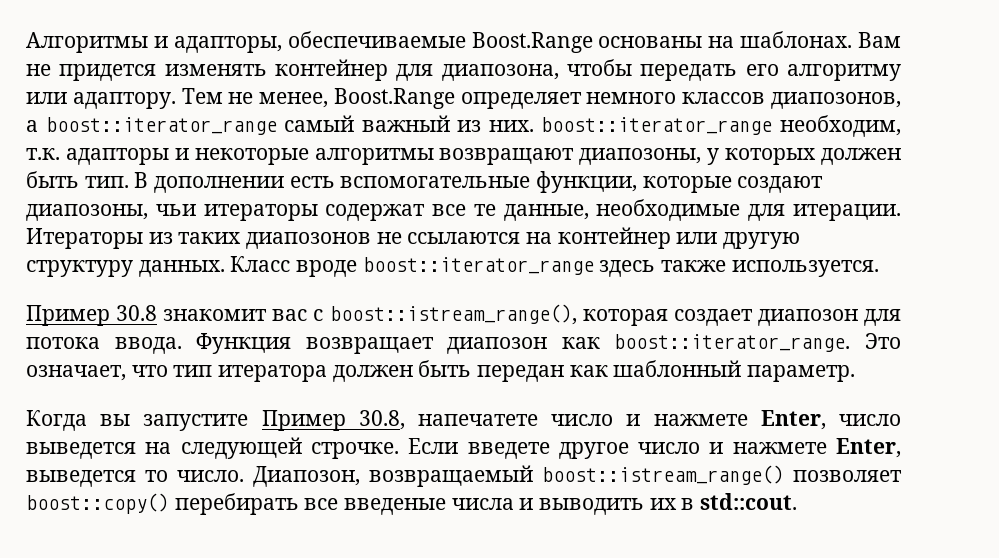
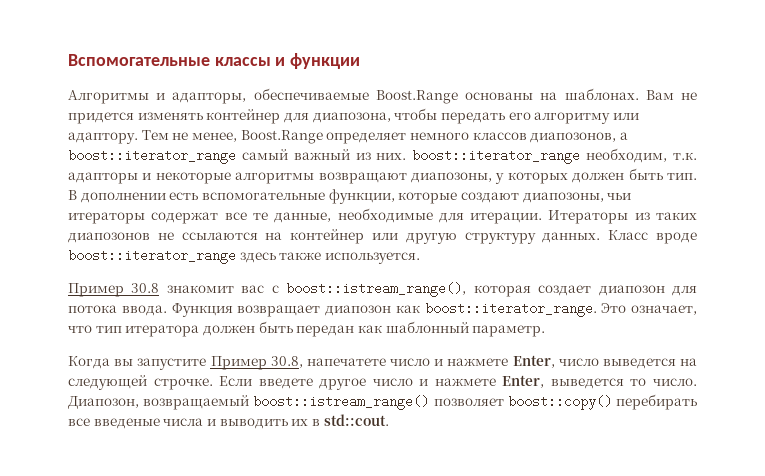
(26, 42) none -> [68,53,361,69] Вспомогательные классы и функции //

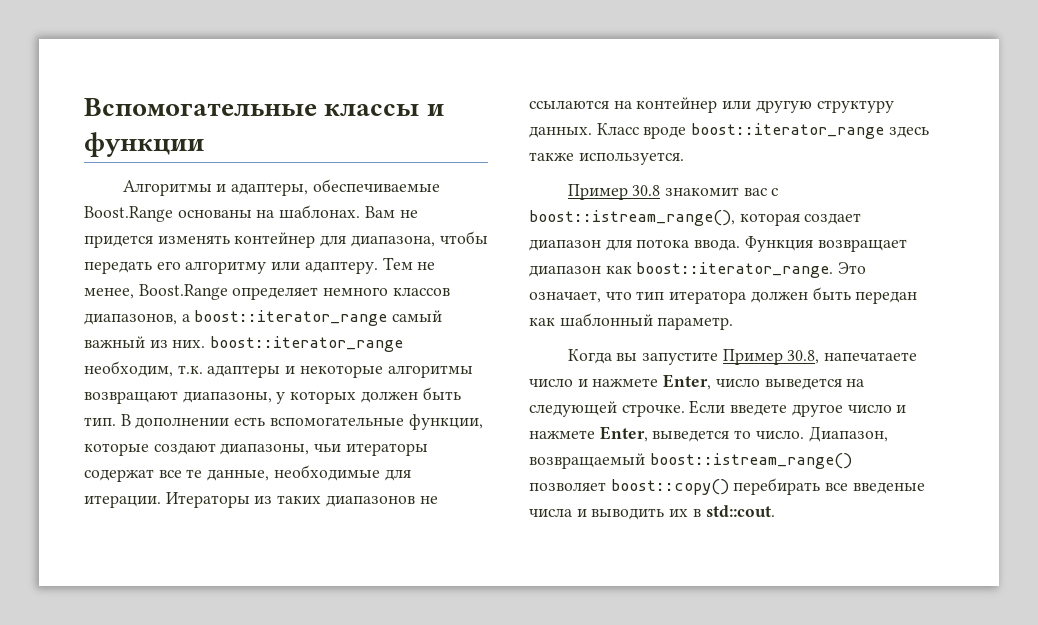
[172,92,247,104] адапторы, -> [231,183,309,196] адаптеры,
[312,112,391,123] диапозона, -> [350,235,435,247] диапазона,
[68,132,138,144] адаптору. -> [304,261,378,274] адаптеру.
[530,132,617,143] диапозонов, -> [84,313,177,325] диапазонов,
[68,172,138,184] адапторы -> [207,365,281,378] адаптеры
[411,172,492,183] диапозоны, -> [182,391,272,403] диапазоны,
[522,192,604,203] диапозоны, -> [220,443,310,455] диапазоны,
[68,232,150,243] диапозонов -> [325,495,415,507] диапазонов
[598,285,665,296] диапозон -> [529,239,601,251] диапазон
[325,305,391,316] диапозон -> [529,265,601,277] диапазон
[306,358,386,366] напечатете -> [824,352,918,361] напечатаете
[68,396,139,409] Диапозон, -> [808,426,888,442] Диапазон,

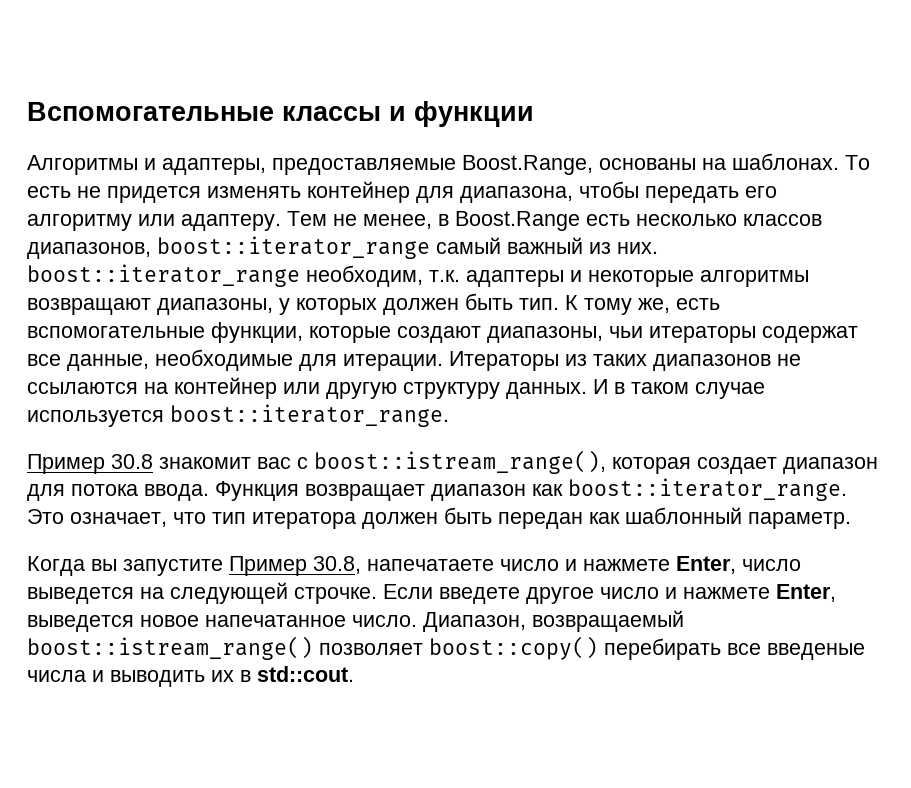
[312,179,440,192] [84,206,173,222] обеспечиваемые Boost.Range -> [272,155,593,175] предоставляемые Boost.Range,
[364,206,395,218] Вам -> [845,155,870,170] [27,186,71,198] То есть
[138,284,389,300] Boost.Range определяет немного -> [438,211,737,231] в Boost.Range есть несколько
[181,314,190,322] а -> (151, 250) none
[120,414,230,429] В дополнении -> [565,295,670,315] К тому же,
[186,469,203,478] те -> (61, 360) none
[596,123,929,139] [529,152,684,165] Класс вроде boost::iterator_range здесь также используется. -> [593,379,765,399] [27,404,449,427] И в таком случае используется boost::iterator_range.
[734,430,752,439] то -> [140,615,346,627] новое напечатанное

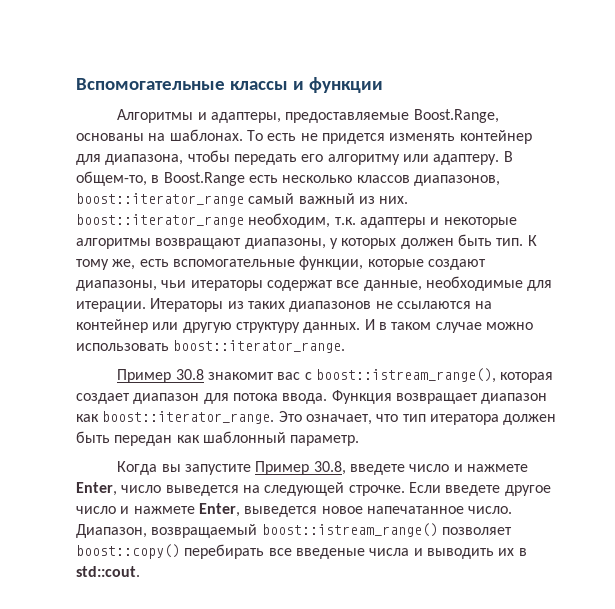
[287,211,432,229] Тем не менее, -> [503,151,513,162] [76,171,147,186] В общем-то,
[27,410,164,427] используется -> [485,322,533,330] [76,343,169,351] можно использовать
[367,559,494,571] напечатаете -> [349,464,405,475] введете

